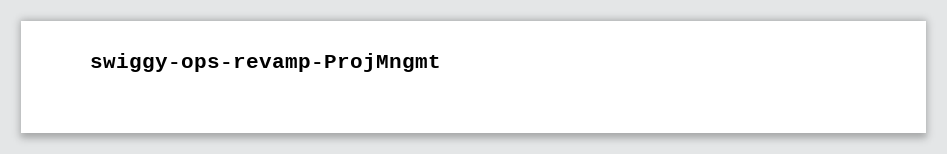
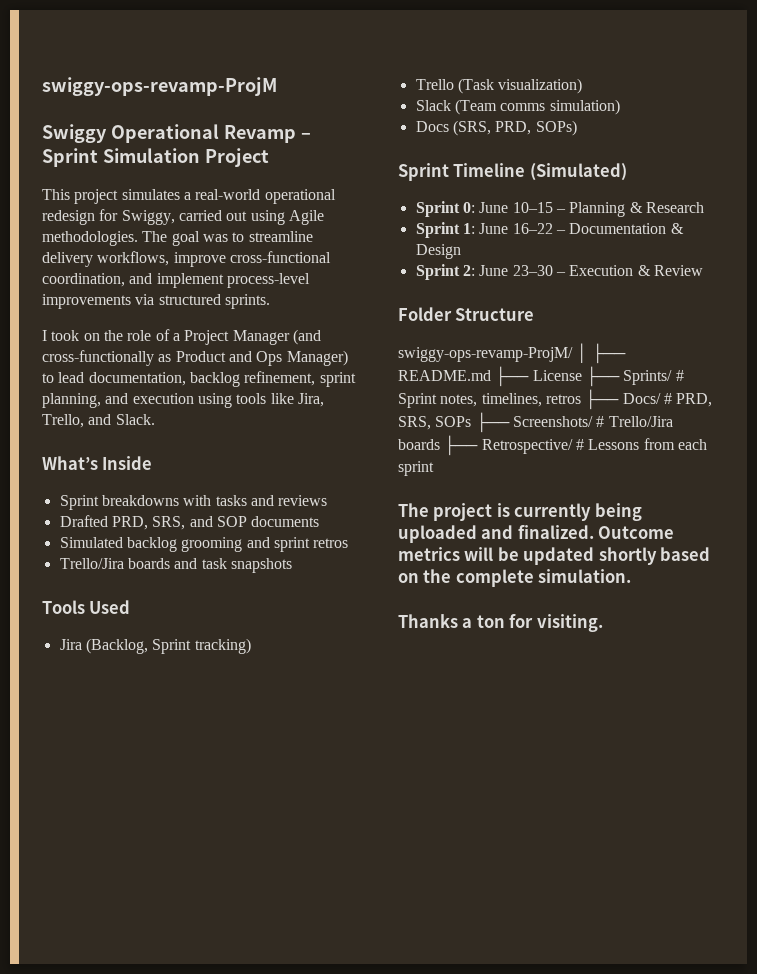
[90,53,441,72] swiggy-ops-revamp-ProjMngmt -> [42,77,277,96] [42,124,311,143] [42,148,269,167] [42,189,336,204] [42,209,324,225] [42,231,313,246] [42,251,331,267] [42,273,310,288] [42,294,270,309] [42,329,321,345] [42,350,348,366] [42,371,356,387] [42,393,324,408] [42,414,155,428] [42,456,153,470] [59,495,328,510] [59,515,320,530] [59,537,349,552] [59,558,292,573] [42,600,131,614] [59,638,251,654] [415,78,583,94] [415,99,620,115] [415,120,577,136] [398,163,627,181] [415,201,704,217] [415,222,684,238] [415,244,461,259] [415,264,703,280] [398,307,535,321] [398,343,626,364] [398,366,684,387] [398,389,713,410] [398,412,673,433] [398,435,707,456] [398,461,434,476] [398,503,642,521] [398,525,675,543] [398,547,711,565] [398,569,632,587] [398,614,603,632] swiggy-ops-revamp-ProjM // Swiggy Operational Revamp – Sprint Simulation Project // This project simulates a real-world operational redesign for Swiggy, carried out using Agile methodologies. The goal was to streamline delivery workflows, improve cross-functional coordination, and implement process-level improvements via structured sprints. // I took on the role of a Project Manager (and cross-functionally as Product and Ops Manager) to lead documentation, backlog refinement, sprint planning, and execution using tools like Jira, Trello, and Slack. // What’s Inside // Sprint breakdowns with tasks and reviews // Drafted PRD, SRS, and SOP documents // Simulated backlog grooming and sprint retros // Trello/Jira boards and task snapshots // Tools Used // Jira (Backlog, Sprint tracking) // Trello (Task visualization) // Slack (Team comms simulation) // Docs (SRS, PRD, SOPs) // Sprint Timeline (Simulated) // Sprint 0: June 10–15 – Planning & Research // Sprint 1: June 16–22 – Documentation & Design // Sprint 2: June 23–30 – Execution & Review // Folder Structure // swiggy-ops-revamp-ProjM/ │ ├── README.md ├── License ├── Sprints/ # Sprint notes, timelines, retros ├── Docs/ # PRD, SRS, SOPs ├── Screenshots/ # Trello/Jira boards ├── Retrospective/ # Lessons from each sprint // The project is currently being uploaded and finalized. Outcome metrics will be updated shortly based on the complete simulation. // Thanks a ton for visiting.

